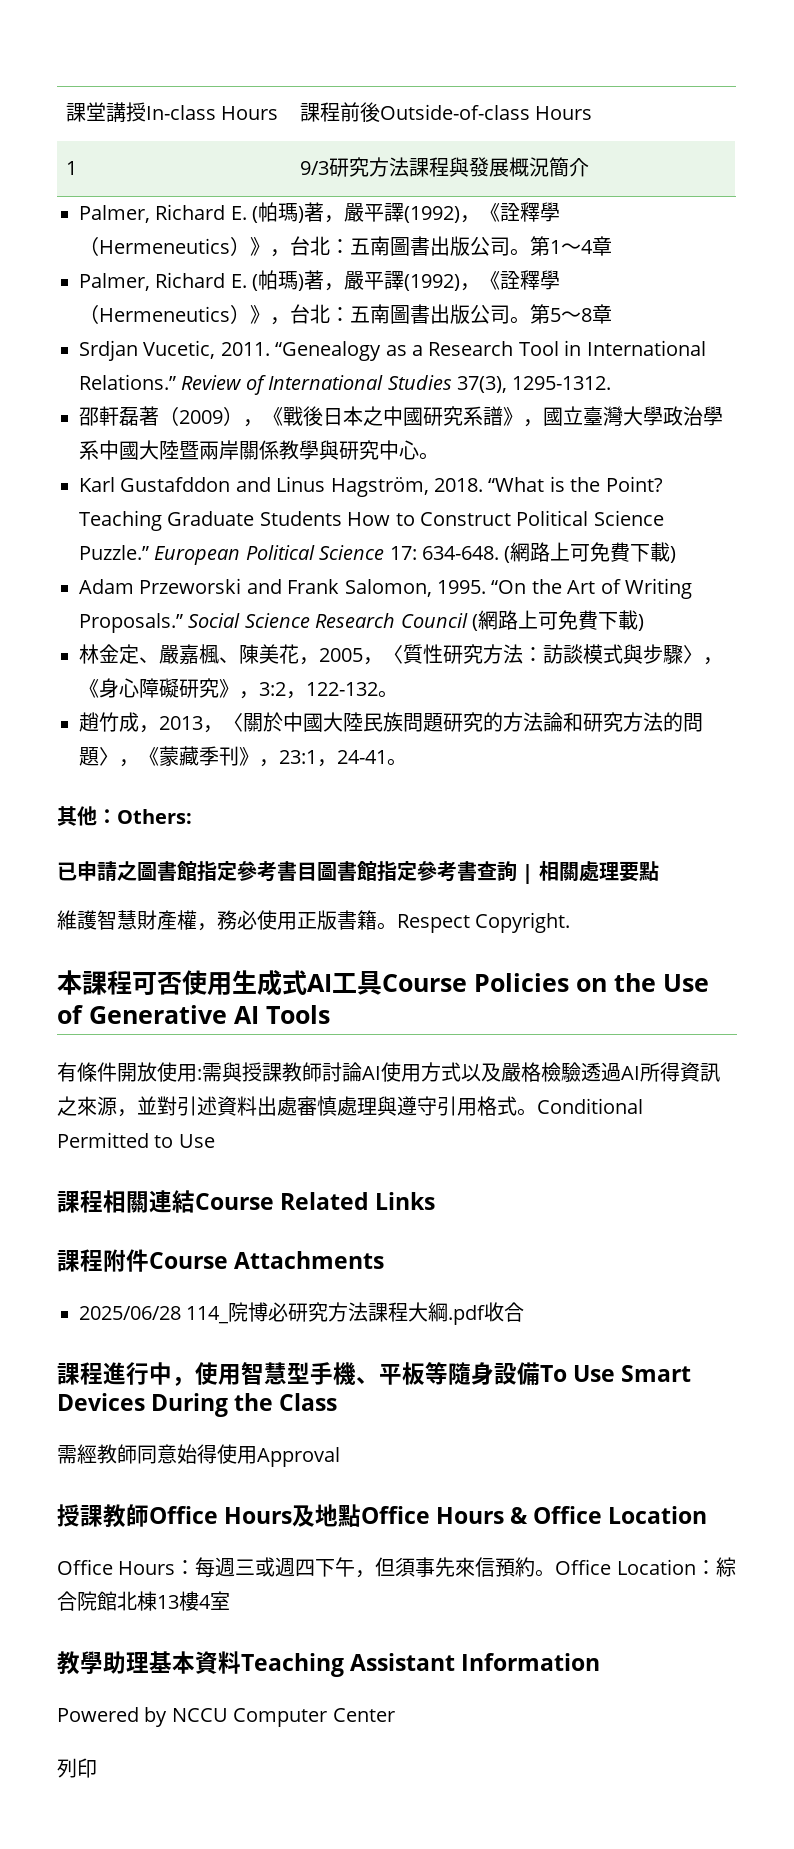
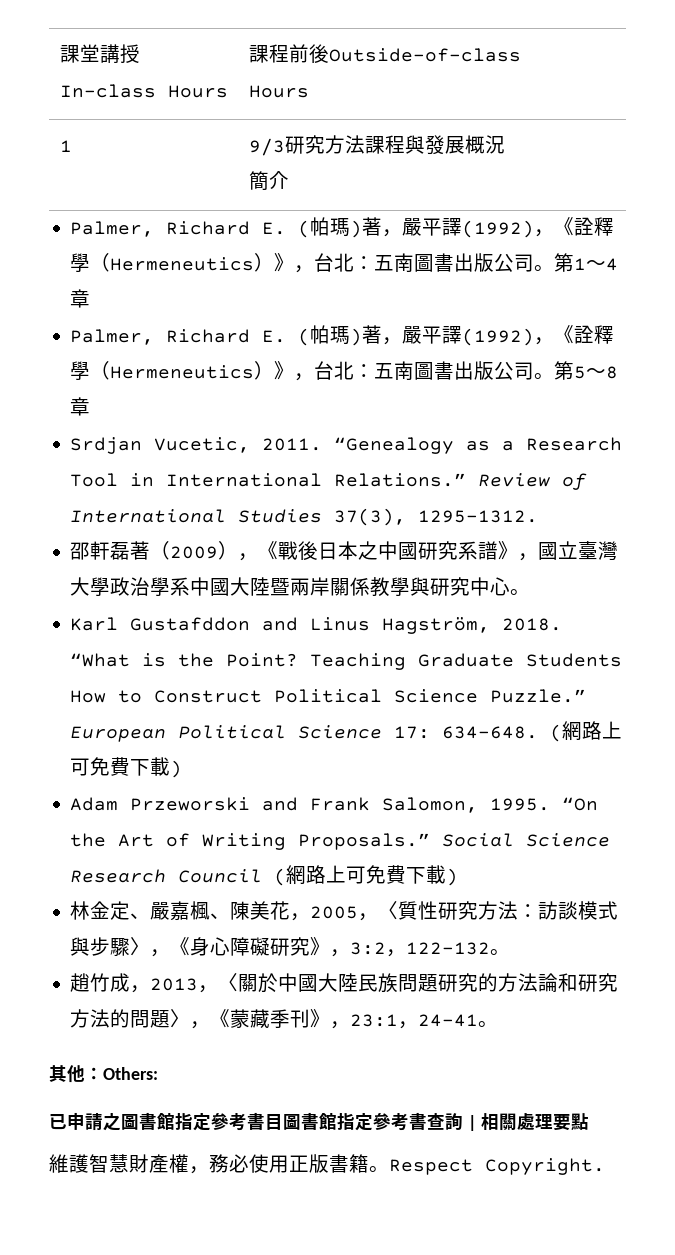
[57,970,709,996] [57,1005,330,1024] [57,1062,720,1083] [57,1096,643,1117] [57,1132,215,1148] [57,1190,436,1213] [57,1249,385,1272] [79,1302,525,1325] [57,1362,692,1386] [57,1393,338,1417] [57,1444,340,1467] [57,1504,708,1528] [57,1557,736,1578] [57,1591,230,1611] [57,1651,601,1677] [57,1707,395,1727] [57,1758,97,1778] // 本課程可否使用生成式AI工具Course Policies on the Use of Generative AI Tools // 有條件開放使用:需與授課教師討論AI使用方式以及嚴格檢驗透過AI所得資訊之來源，並對引述資料出處審慎處理與遵守引用格式。Conditional Permitted to Use // 課程相關連結Course Related Links // 課程附件Course Attachments // 2025/06/28 114_院博必研究方法課程大綱.pdf收合 // 課程進行中，使用智慧型手機、平板等隨身設備To Use Smart Devices During the Class // 需經教師同意始得使用Approval // 授課教師Office Hours及地點Office Hours & Office Location // Office Hours：每週三或週四下午，但須事先來信預約。Office Location：綜合院館北棟13樓4室 // 教學助理基本資料Teaching Assistant Information // Powered by NCCU Computer Center // 列印 -> (605, 1166) none

